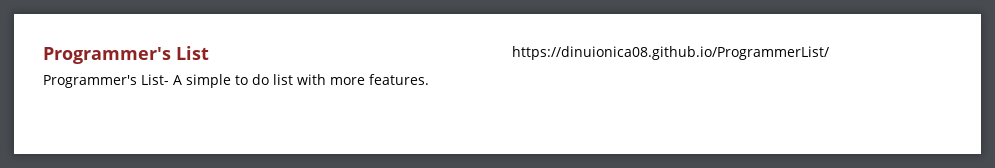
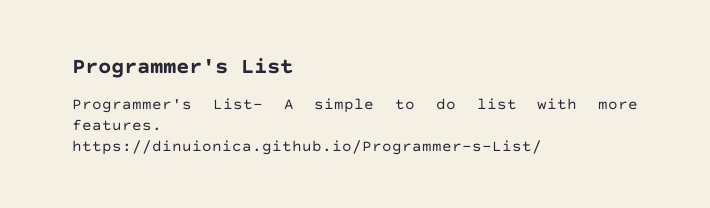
[512,46,829,60] https://dinuionica08.github.io/ProgrammerList/ -> [72,140,542,155] https://dinuionica.github.io/Programmer-s-List/

